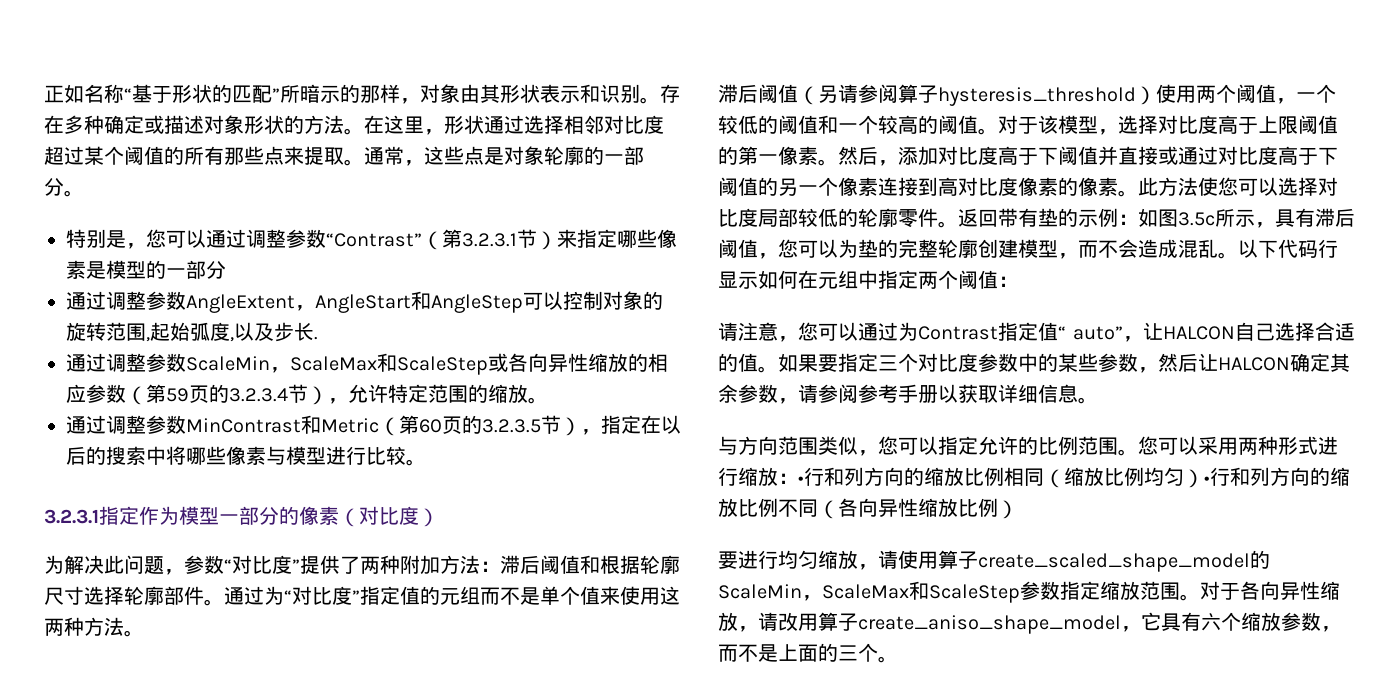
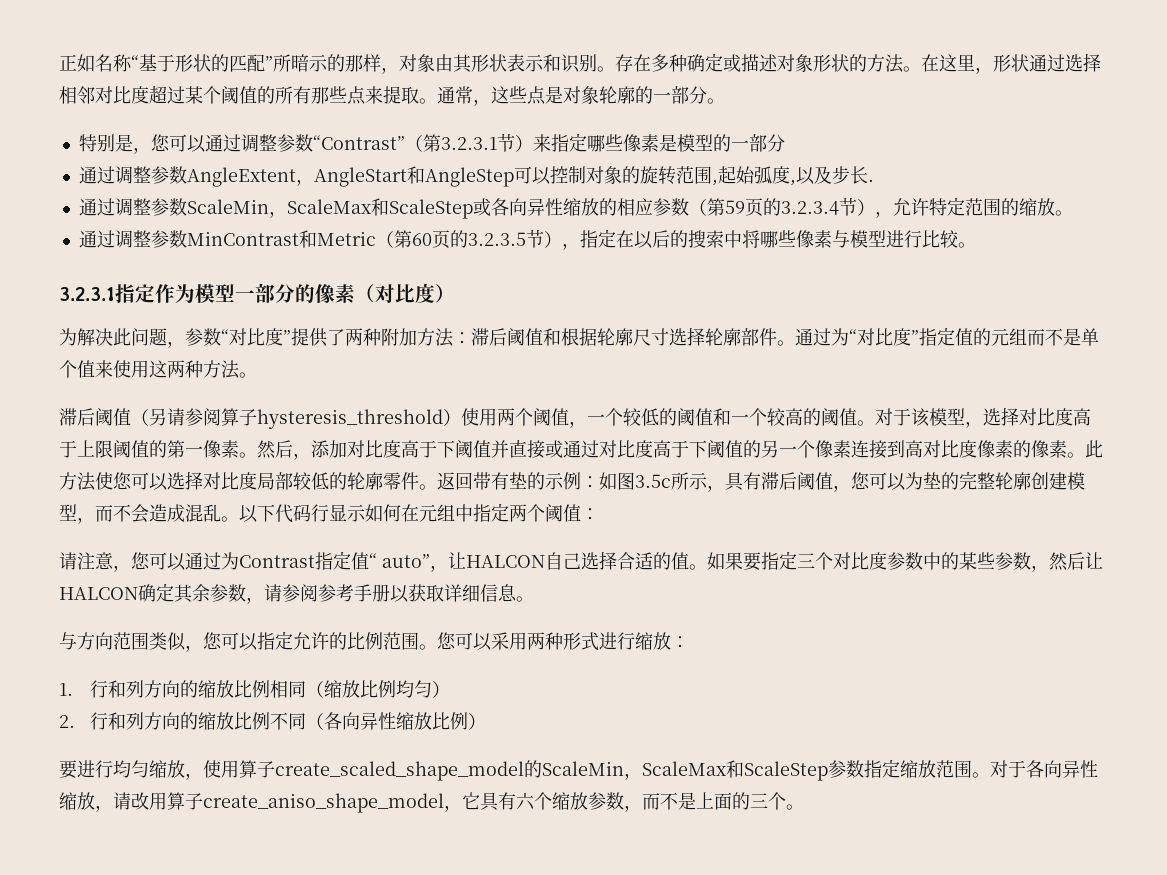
[798,476,804,484] • -> [59,683,73,696] // 1.
[1204,476,1210,484] • -> [59,715,75,728] // 2.
[878,550,898,569] 请 -> (203, 776) none

